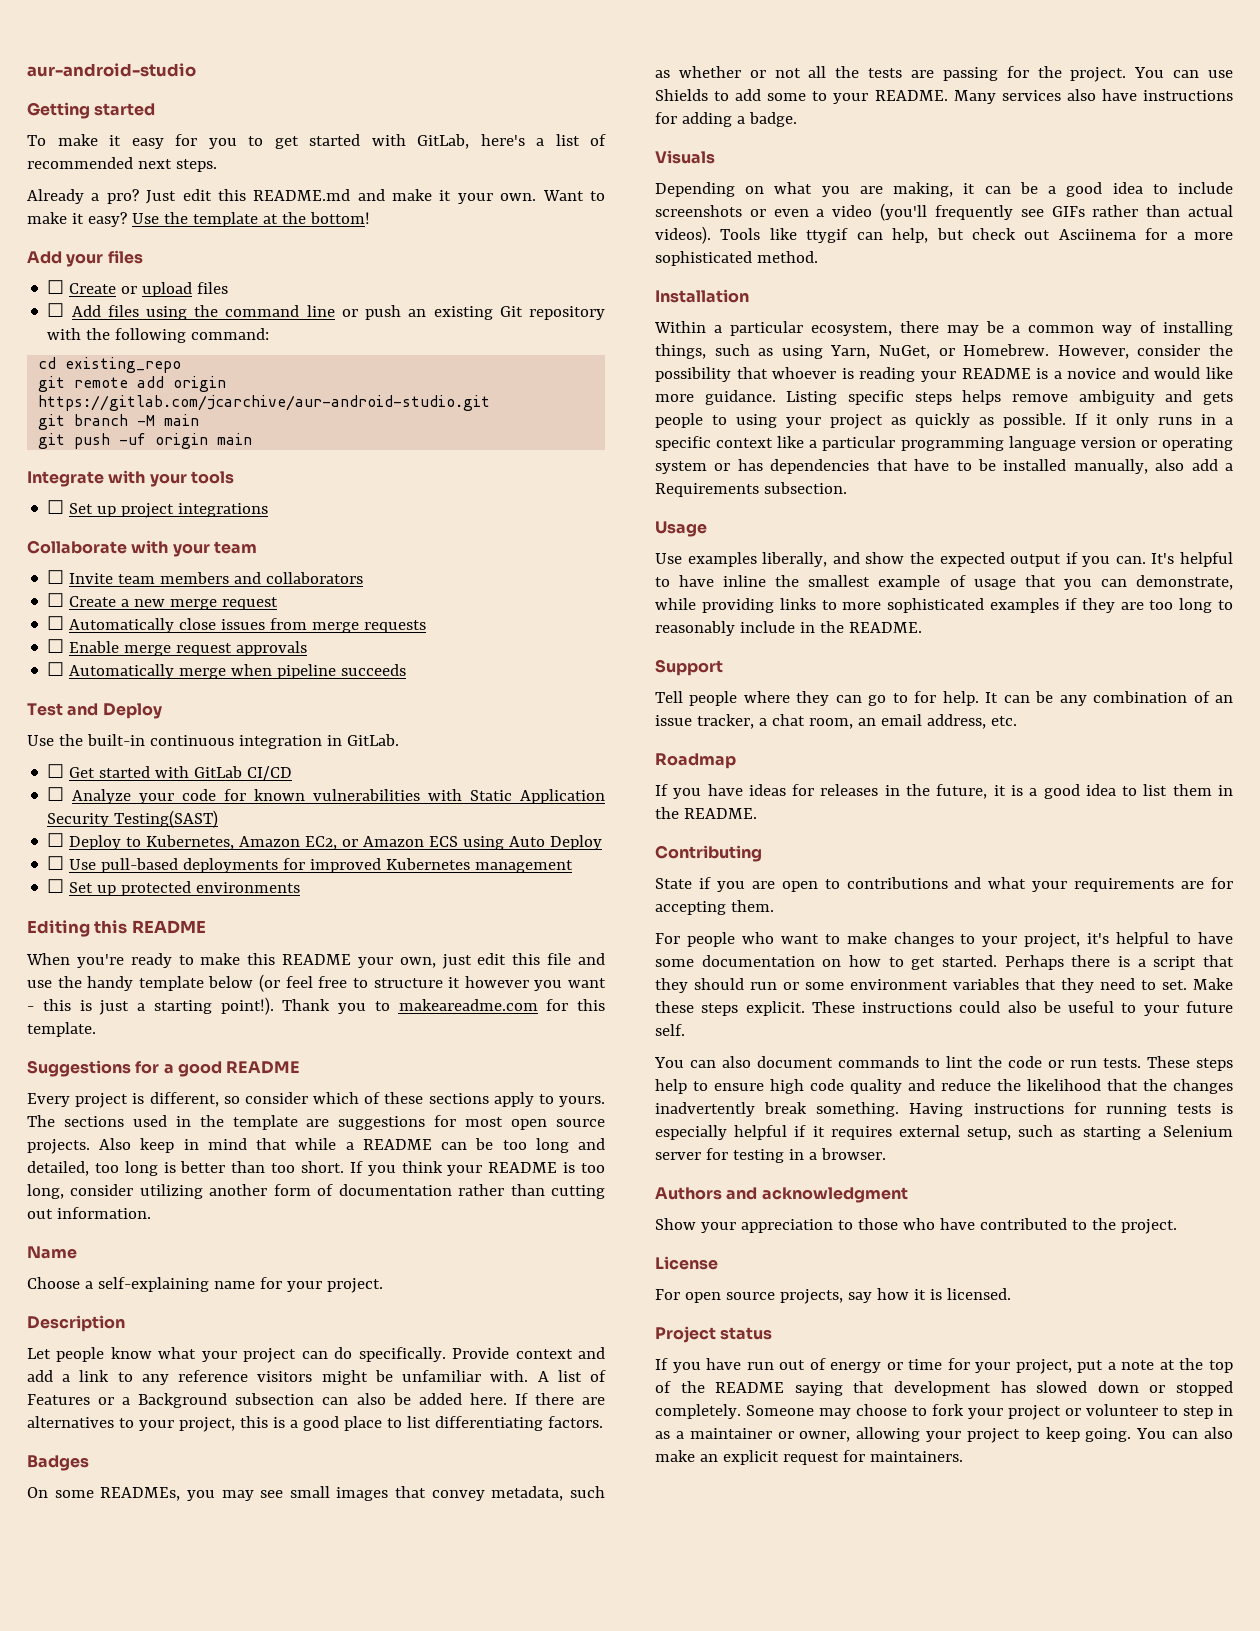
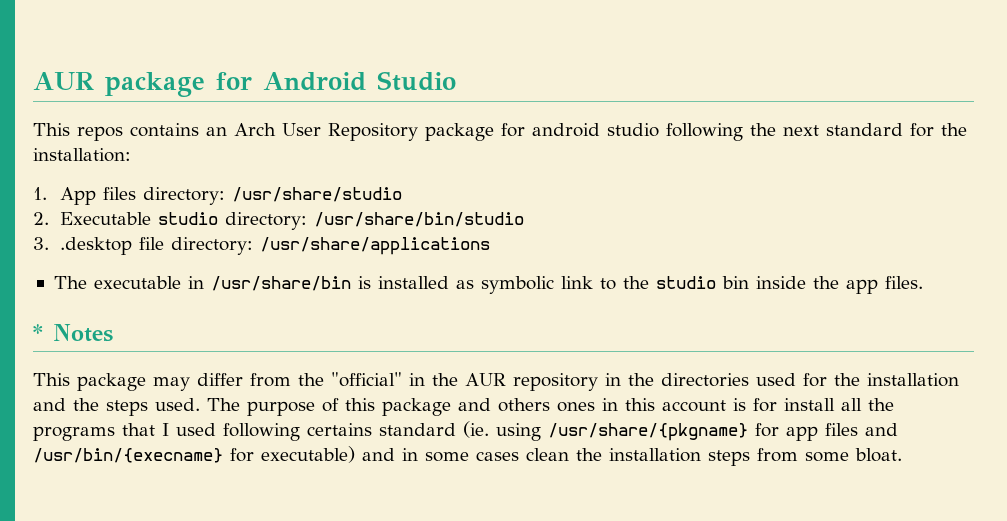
[27,63,196,77] [27,102,156,119] [27,134,606,149] [27,157,217,172] [27,189,606,204] [27,212,370,227] [27,250,143,267] [47,280,229,297] [47,303,605,320] [47,328,270,343] [38,357,182,373] [38,376,227,392] [38,395,491,411] [38,414,200,430] [38,433,253,449] [27,470,234,487] [47,500,269,518] [27,540,257,557] [47,570,364,584] [47,593,279,610] [47,616,427,633] [47,639,308,656] [47,662,407,679] [27,703,162,719] [27,734,399,749] [47,764,293,780] [47,787,605,804] [47,810,219,828] [47,833,603,850] [47,856,574,873] [47,879,301,896] [27,920,206,937] [26,953,605,969] [27,974,606,992] [27,997,605,1015] [27,1022,96,1037] [27,1060,301,1077] [27,1092,605,1108] [27,1115,605,1130] [27,1138,605,1154] [27,1161,606,1176] [27,1184,605,1199] [27,1207,151,1219] [27,1246,77,1259] [27,1277,383,1293] [27,1315,125,1332] [27,1347,605,1363] [27,1370,606,1385] [27,1393,605,1408] [27,1416,603,1432] [27,1455,89,1471] [27,1486,605,1501] [655,66,1234,82] [655,89,1233,104] [655,112,797,127] [655,150,715,164] [655,182,1233,197] [655,203,1233,221] [655,226,1233,244] [655,251,818,266] [655,289,749,303] [654,321,1233,336] [655,344,1233,359] [655,367,1233,382] [655,390,1233,405] [655,413,1233,429] [655,436,1233,451] [655,459,1233,474] [655,482,847,497] [655,521,707,537] [655,552,1233,567] [655,575,1233,590] [655,598,1233,613] [655,621,922,636] [655,659,723,676] [655,691,1234,706] [655,714,1017,729] [655,753,736,769] [655,784,1233,799] [655,807,757,819] [655,845,762,862] [655,877,1233,892] [655,900,774,915] [655,932,1233,948] [655,955,1234,970] [655,978,1233,993] [655,1001,1233,1016] [655,1024,685,1036] [654,1056,1233,1071] [655,1079,1233,1094] [655,1102,1233,1117] [655,1125,1233,1140] [655,1148,886,1163] [655,1187,908,1203] [655,1218,1177,1234] [655,1256,718,1270] [655,1288,1011,1304] [655,1326,773,1343] [655,1358,1234,1374] [655,1381,1233,1396] [655,1404,1233,1420] [655,1427,1233,1443] [655,1450,963,1465] aur-android-studio // Getting started // To make it easy for you to get started with GitLab, here's a list of recommended next steps. // Already a pro? Just edit this README.md and make it your own. Want to make it easy? Use the template at the bottom! // Add your files // ☐ Create or upload files // ☐ Add files using the command line or push an existing Git repository with the following command: // cd existing_repo // git remote add origin https://gitlab.com/jcarchive/aur-android-studio.git // git branch -M main // git push -uf origin main // Integrate with your tools // ☐ Set up project integrations // Collaborate with your team // ☐ Invite team members and collaborators // ☐ Create a new merge request // ☐ Automatically close issues from merge requests // ☐ Enable merge request approvals // ☐ Automatically merge when pipeline succeeds // Test and Deploy // Use the built-in continuous integration in GitLab. // ☐ Get started with GitLab CI/CD // ☐ Analyze your code for known vulnerabilities with Static Application Security Testing(SAST) // ☐ Deploy to Kubernetes, Amazon EC2, or Amazon ECS using Auto Deploy // ☐ Use pull-based deployments for improved Kubernetes management // ☐ Set up protected environments // Editing this README // When you're ready to make this README your own, just edit this file and use the handy template below (or feel free to structure it however you want - this is just a starting point!). Thank you to makeareadme.com for this template. // Suggestions for a good README // Every project is different, so consider which of these sections apply to yours. The sections used in the template are suggestions for most open source projects. Also keep in mind that while a README can be too long and detailed, too long is better than too short. If you think your README is too long, consider utilizing another form of documentation rather than cutting out information. // Name // Choose a self-explaining name for your project. // Description // Let people know what your project can do specifically. Provide context and add a link to any reference visitors might be unfamiliar with. A list of Features or a Background subsection can also be added here. If there are alternatives to your project, this is a good place to list differentiating factors. // Badges // On some READMEs, you may see small images that convey metadata, such as whether or not all the tests are passing for the project. You can use Shields to add some to your README. Many services also have instructions for adding a badge. // Visuals // Depending on what you are making, it can be a good idea to include screenshots or even a video (you'll frequently see GIFs rather than actual videos). Tools like ttygif can help, but check out Asciinema for a more sophisticated method. // Installation // Within a particular ecosystem, there may be a common way of installing things, such as using Yarn, NuGet, or Homebrew. However, consider the possibility that whoever is reading your README is a novice and would like more guidance. Listing specific steps helps remove ambiguity and gets people to using your project as quickly as possible. If it only runs in a specific context like a particular programming language version or operating system or has dependencies that have to be installed manually, also add a Requirements subsection. // Usage // Use examples liberally, and show the expected output if you can. It's helpful to have inline the smallest example of usage that you can demonstrate, while providing links to more sophisticated examples if they are too long to reasonably include in the README. // Support // Tell people where they can go to for help. It can be any combination of an issue tracker, a chat room, an email address, etc. // Roadmap // If you have ideas for releases in the future, it is a good idea to list them in the README. // Contributing // State if you are open to contributions and what your requirements are for accepting them. // For people who want to make changes to your project, it's helpful to have some documentation on how to get started. Perhaps there is a script that they should run or some environment variables that they need to set. Make these steps explicit. These instructions could also be useful to your future self. // You can also document commands to lint the code or run tests. These steps help to ensure high code quality and reduce the likelihood that the changes inadvertently break something. Having instructions for running tests is especially helpful if it requires external setup, such as starting a Selenium server for testing in a browser. // Authors and acknowledgment // Show your appreciation to those who have contributed to the project. // License // For open source projects, say how it is licensed. // Project status // If you have run out of energy or time for your project, put a note at the top of the README saying that development has slowed down or stopped completely. Someone may choose to fork your project or volunteer to step in as a maintainer or owner, allowing your project to keep going. You can also make an explicit request for maintainers. -> [33,71,456,97] [33,123,967,141] [33,148,131,162] [33,187,402,205] [33,212,524,230] [33,237,490,255] [53,276,923,294] [33,324,113,342] [33,372,959,391] [33,398,894,416] [33,421,898,441] [33,446,902,466] AUR package for Android Studio // This repos contains an Arch User Repository package for android studio following the next standard for the installation: // 1. App files directory: /usr/share/studio // 2. Executable studio directory: /usr/share/bin/studio // 3. .desktop file directory: /usr/share/applications // The executable in /usr/share/bin is installed as symbolic link to the studio bin inside the app files. // * Notes // This package may differ from the "official" in the AUR repository in the directories used for the installation and the steps used. The purpose of this package and others ones in this account is for install all the programs that I used following certains standard (ie. using /usr/share/{pkgname} for app files and /usr/bin/{execname} for executable) and in some cases clean the installation steps from some bloat.

